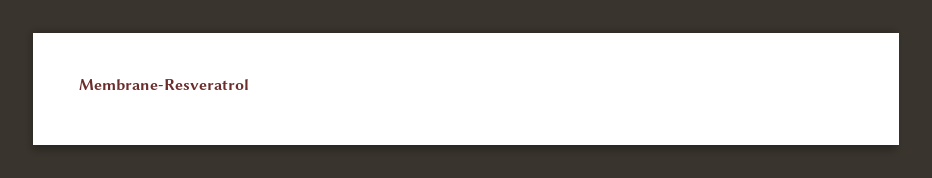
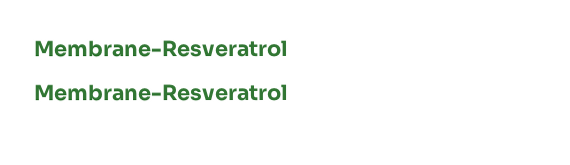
[79,79,249,91] Membrane-Resveratrol -> [33,39,288,58] [34,83,289,102] Membrane-Resveratrol // Membrane-Resveratrol

